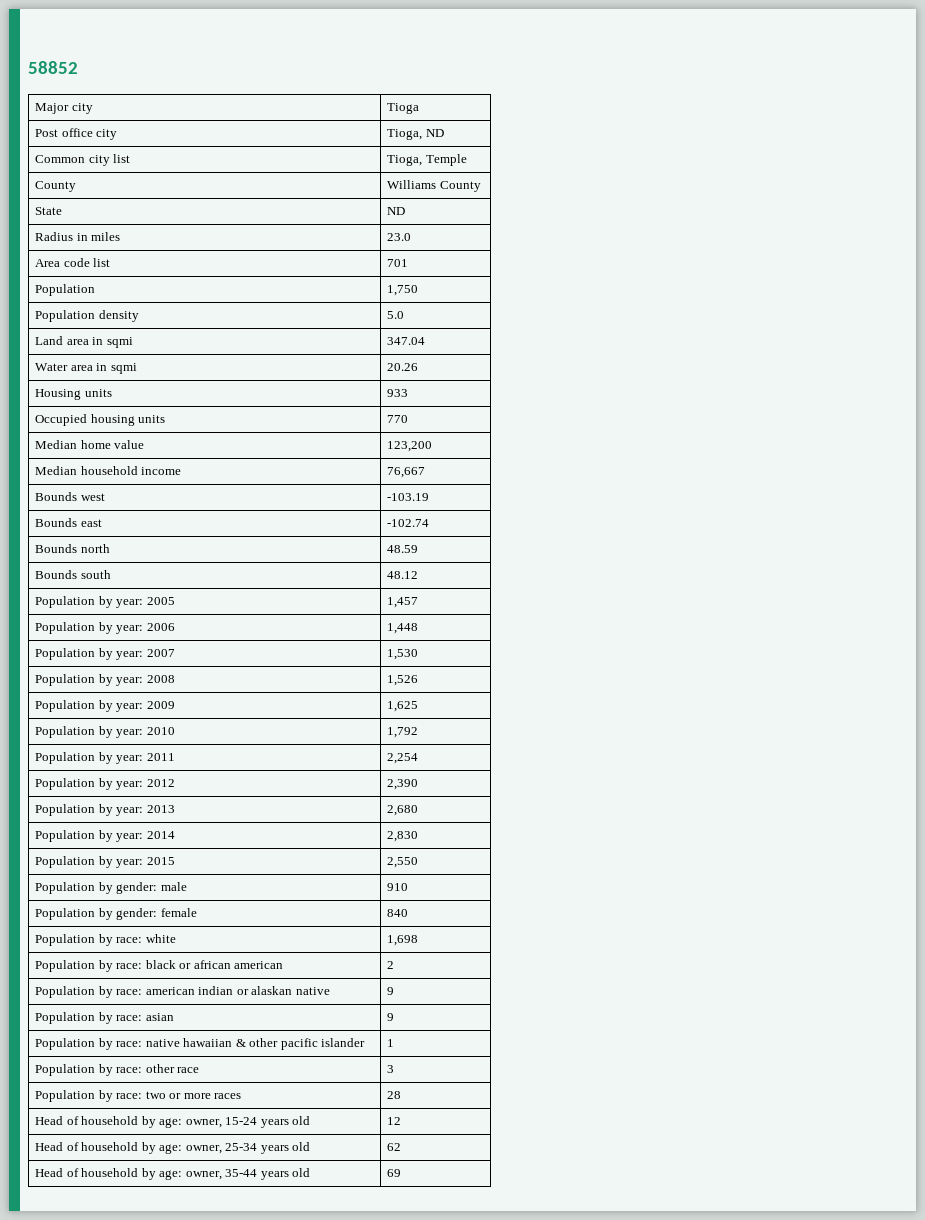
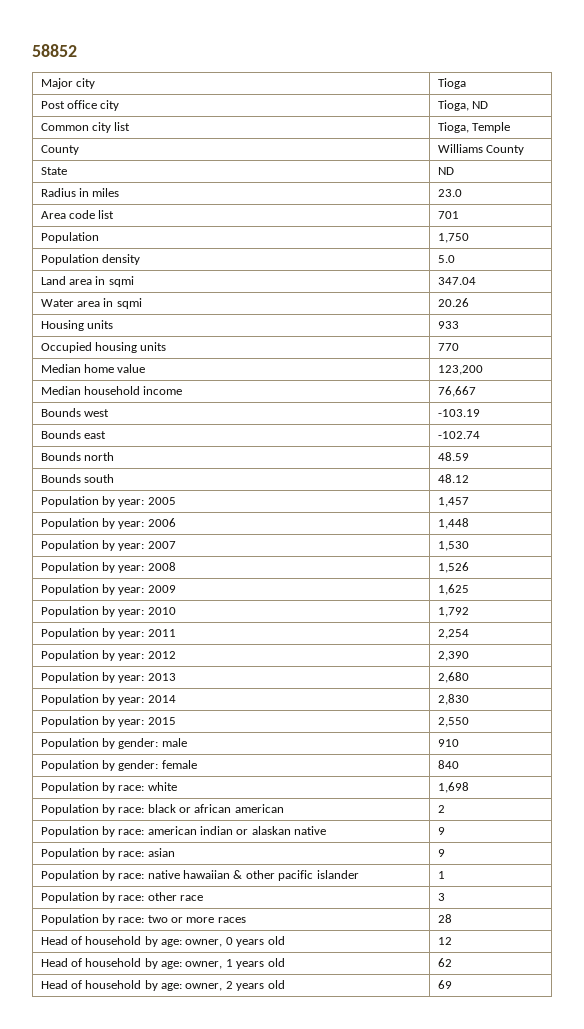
[225,1117,258,1125] 15-24 -> [225,937,233,945] 0
[225,1143,258,1151] 25-34 -> [225,959,233,967] 1
[225,1169,258,1177] 35-44 -> [225,981,233,989] 2

